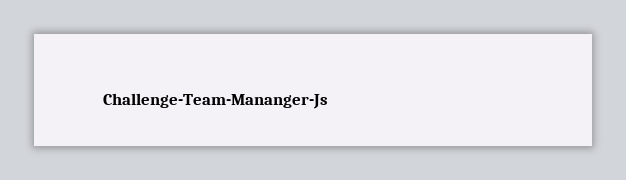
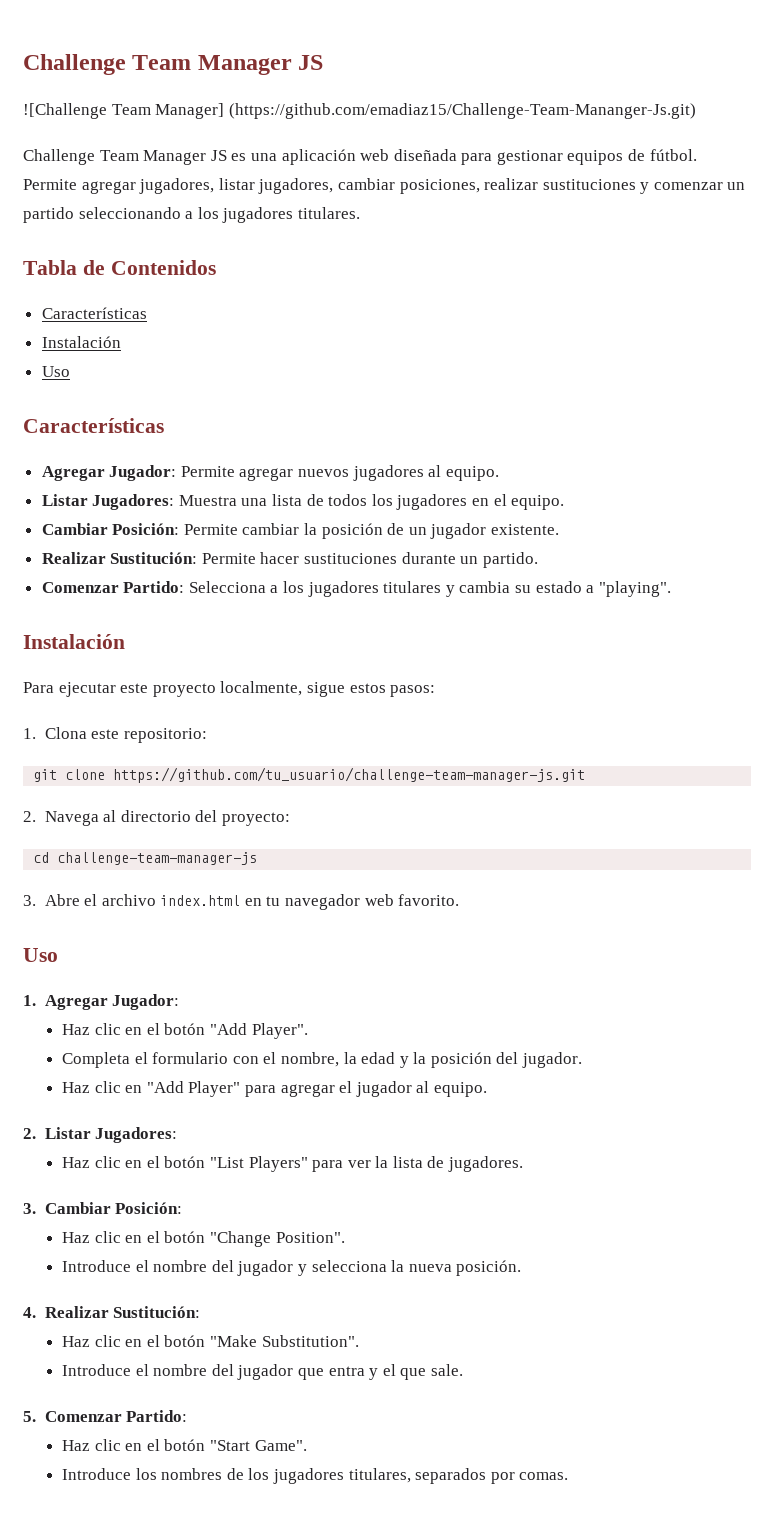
[103,93,328,109] Challenge-Team-Mananger-Js -> [23,54,324,75] [23,103,696,119] [23,149,697,165] [23,178,746,194] [23,207,360,223] [23,260,216,275] [41,307,147,319] [41,336,121,348] [41,366,70,377] [23,418,164,433] [41,465,499,481] [41,494,565,510] [41,523,560,539] [41,552,538,568] [41,581,671,597] [23,634,125,649] [23,681,436,697] [23,727,207,743] [33,767,586,783] [23,810,290,826] [33,852,258,865] [23,894,460,910] [23,948,58,962] [23,994,180,1010] [61,1023,308,1039] [61,1052,583,1068] [61,1081,487,1097] [23,1127,178,1143] [61,1156,524,1172] [23,1202,183,1214] [61,1231,345,1247] [61,1260,522,1276] [23,1306,201,1318] [61,1335,359,1347] [61,1364,463,1380] [23,1410,188,1422] [61,1439,307,1451] [61,1468,569,1484] Challenge Team Manager JS // ![Challenge Team Manager] (https://github.com/emadiaz15/Challenge-Team-Mananger-Js.git) // Challenge Team Manager JS es una aplicación web diseñada para gestionar equipos de fútbol. Permite agregar jugadores, listar jugadores, cambiar posiciones, realizar sustituciones y comenzar un partido seleccionando a los jugadores titulares. // Tabla de Contenidos // Características // Instalación // Uso // Características // Agregar Jugador: Permite agregar nuevos jugadores al equipo. // Listar Jugadores: Muestra una lista de todos los jugadores en el equipo. // Cambiar Posición: Permite cambiar la posición de un jugador existente. // Realizar Sustitución: Permite hacer sustituciones durante un partido. // Comenzar Partido: Selecciona a los jugadores titulares y cambia su estado a "playing". // Instalación // Para ejecutar este proyecto localmente, sigue estos pasos: // 1. Clona este repositorio: // git clone https://github.com/tu_usuario/challenge-team-manager-js.git // 2. Navega al directorio del proyecto: // cd challenge-team-manager-js // 3. Abre el archivo index.html en tu navegador web favorito. // Uso // 1. Agregar Jugador: // Haz clic en el botón "Add Player". // Completa el formulario con el nombre, la edad y la posición del jugador. // Haz clic en "Add Player" para agregar el jugador al equipo. // 2. Listar Jugadores: // Haz clic en el botón "List Players" para ver la lista de jugadores. // 3. Cambiar Posición: // Haz clic en el botón "Change Position". // Introduce el nombre del jugador y selecciona la nueva posición. // 4. Realizar Sustitución: // Haz clic en el botón "Make Substitution". // Introduce el nombre del jugador que entra y el que sale. // 5. Comenzar Partido: // Haz clic en el botón "Start Game". // Introduce los nombres de los jugadores titulares, separados por comas.

